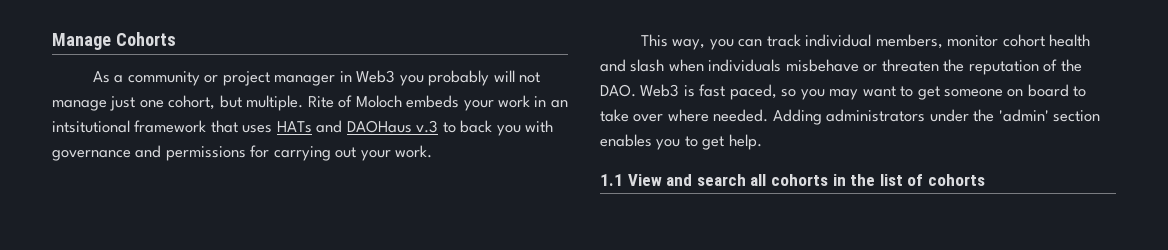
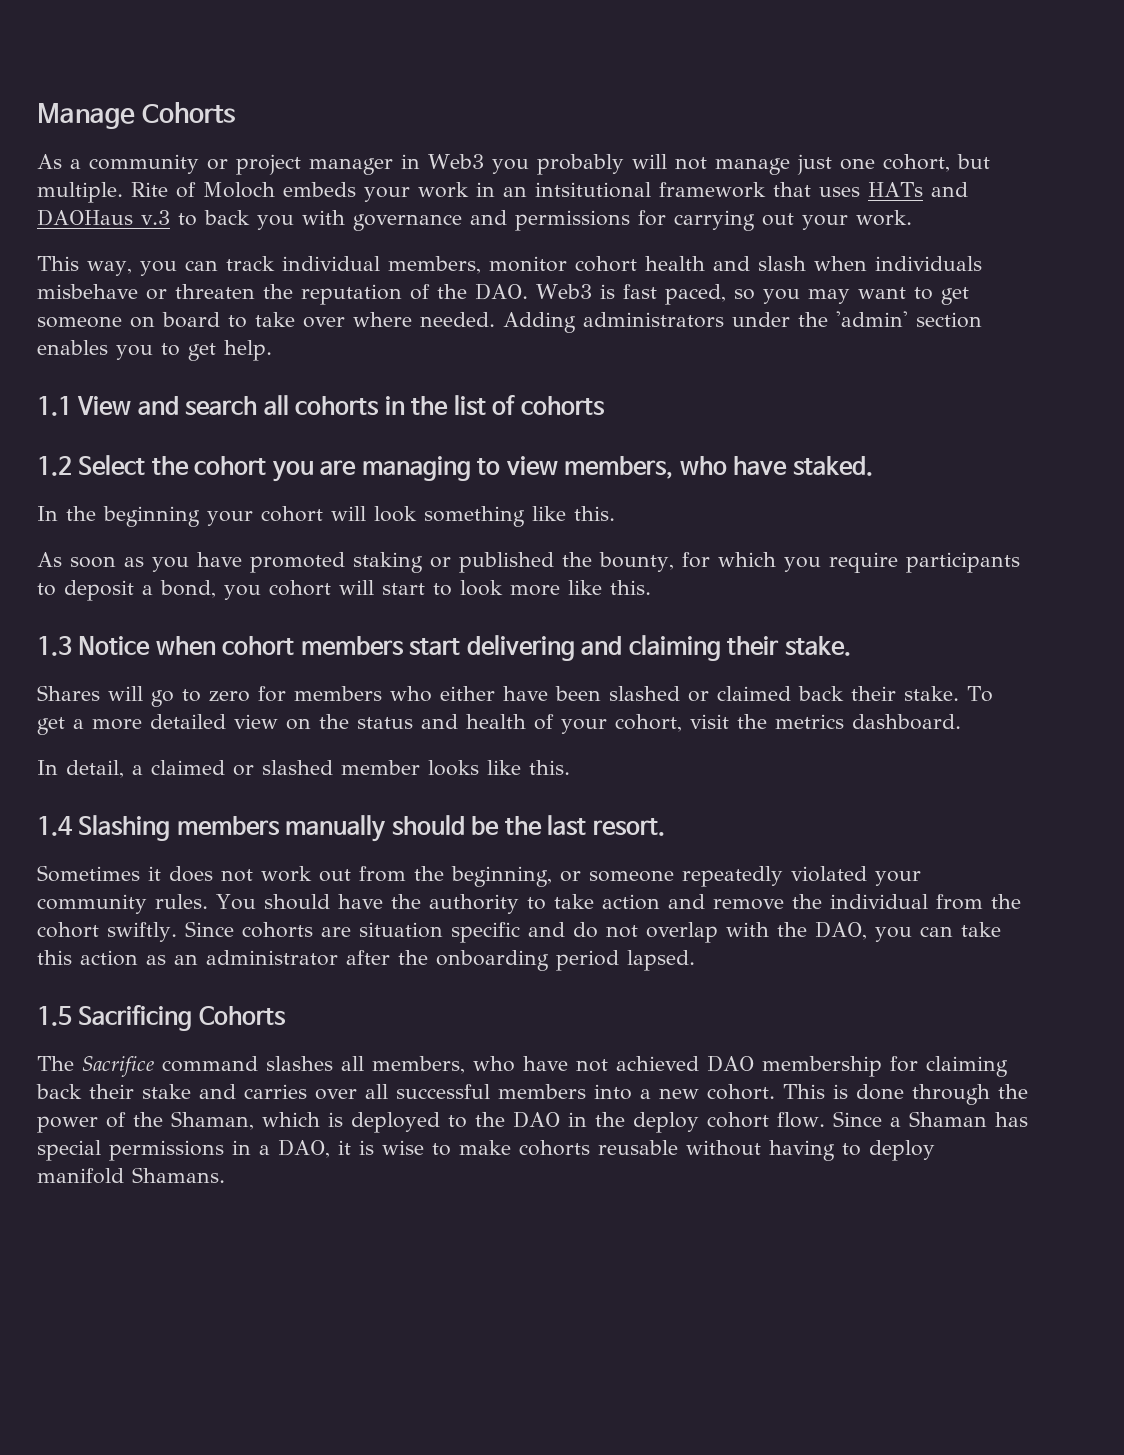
(985, 180) none -> [37,455,873,482] [37,506,615,527] [37,552,1020,573] [37,580,651,601] [37,635,851,661] [37,685,993,707] [37,714,961,735] [37,760,570,778] [37,815,665,842] [37,865,921,887] [37,894,1021,914] [37,921,1001,943] [37,950,695,971] [37,1005,286,1031] [37,1055,1008,1077] [36,1084,1028,1105] [37,1111,1028,1133] [37,1139,935,1161] [37,1167,225,1184] // 1.2 Select the cohort you are managing to view members, who have staked. // In the beginning your cohort will look something like this. // As soon as you have promoted staking or published the bounty, for which you require participants to deposit a bond, you cohort will start to look more like this. // 1.3 Notice when cohort members start delivering and claiming their stake. // Shares will go to zero for members who either have been slashed or claimed back their stake. To get a more detailed view on the status and health of your cohort, visit the metrics dashboard. // In detail, a claimed or slashed member looks like this. // 1.4 Slashing members manually should be the last resort. // Sometimes it does not work out from the beginning, or someone repeatedly violated your community rules. You should have the authority to take action and remove the individual from the cohort swiftly. Since cohorts are situation specific and do not overlap with the DAO, you can take this action as an administrator after the onboarding period lapsed. // 1.5 Sacrificing Cohorts // The Sacrifice command slashes all members, who have not achieved DAO membership for claiming back their stake and carries over all successful members into a new cohort. This is done through the power of the Shaman, which is deployed to the DAO in the deploy cohort flow. Since a Shaman has special permissions in a DAO, it is wise to make cohorts reusable without having to deploy manifold Shamans.

